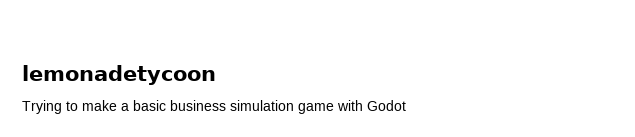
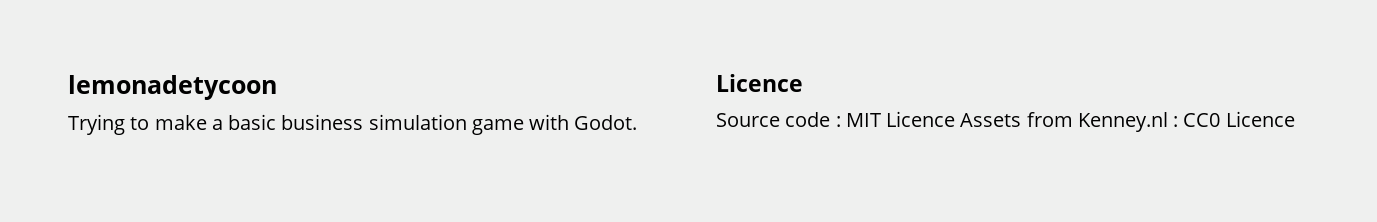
[367,100,406,111] Godot -> [574,115,638,130] [716,74,803,92] [716,111,1295,132] Godot. // Licence // Source code : MIT Licence Assets from Kenney.nl : CC0 Licence

